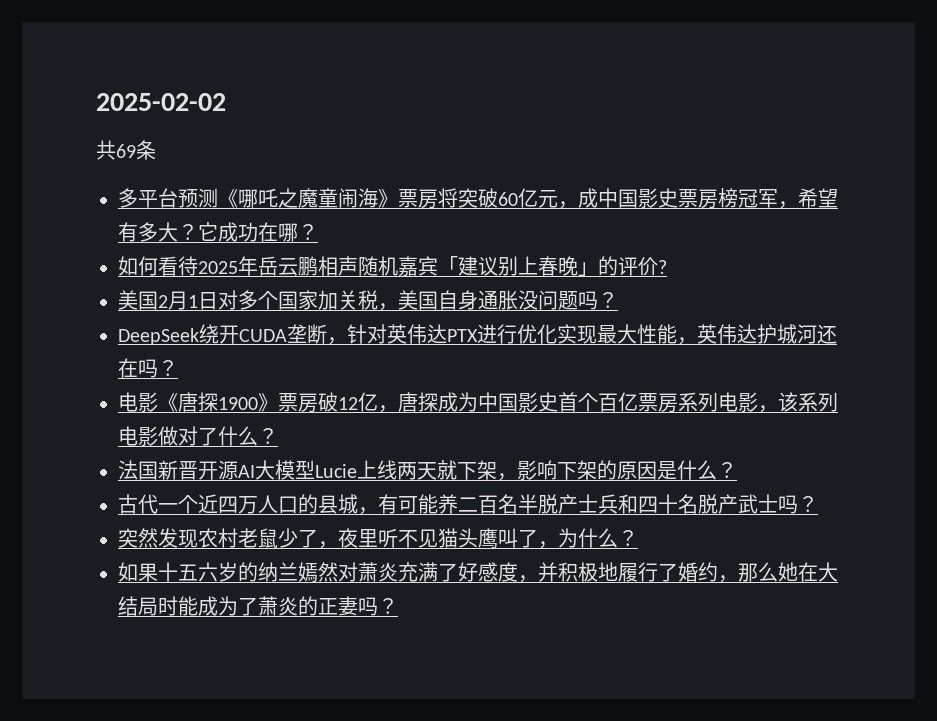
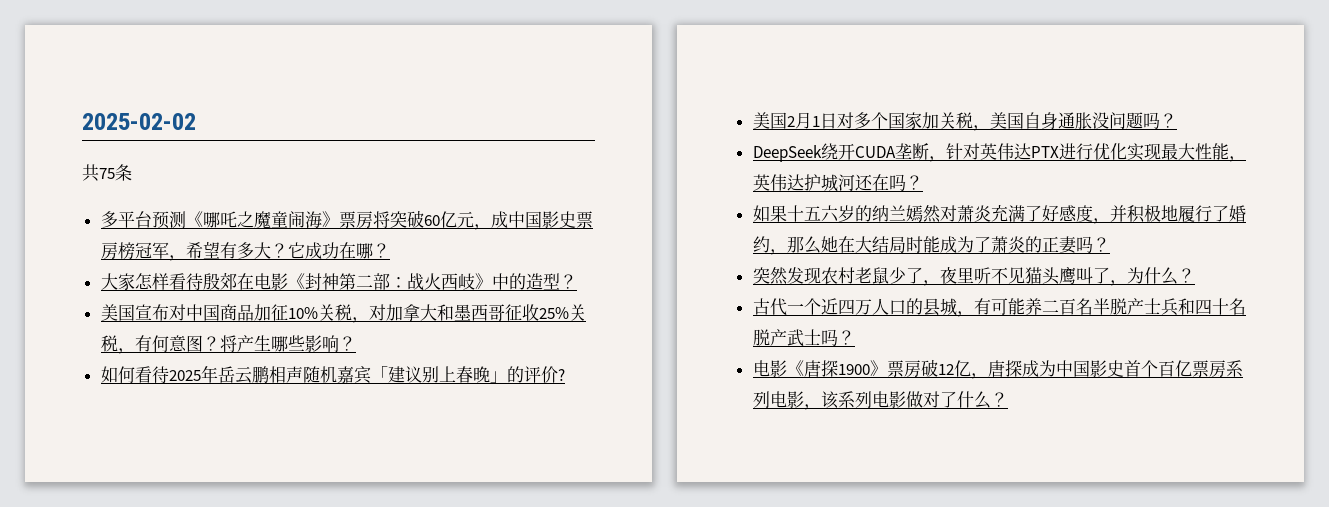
[116,144,136,158] 69 -> [99,168,115,179] 75
(318, 232) none -> [100,272,577,291] [100,304,586,323] [100,335,356,354] // 大家怎样看待殷郊在电影《封神第二部：战火西岐》中的造型？ // 美国宣布对中国商品加征10%关税，对加拿大和墨西哥征收25%关税，有何意图？将产生哪些影响？
[118,392,838,413] [118,426,278,446] [118,460,737,481] [118,494,818,515] [118,528,638,549] // 电影《唐探1900》票房破12亿，唐探成为中国影史首个百亿票房系列电影，该系列电影做对了什么？ // 法国新晋开源AI大模型Lucie上线两天就下架，影响下架的原因是什么？ // 古代一个近四万人口的县城，有可能养二百名半脱产士兵和四十名脱产武士吗？ // 突然发现农村老鼠少了，夜里听不见猫头鹰叫了，为什么？ -> (923, 182) none
(398, 606) none -> [752,267,1195,286] [752,298,1246,317] [752,329,855,347] [752,359,1243,379] [752,391,1008,410] // 突然发现农村老鼠少了，夜里听不见猫头鹰叫了，为什么？ // 古代一个近四万人口的县城，有可能养二百名半脱产士兵和四十名脱产武士吗？ // 电影《唐探1900》票房破12亿，唐探成为中国影史首个百亿票房系列电影，该系列电影做对了什么？

